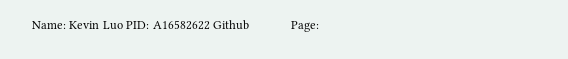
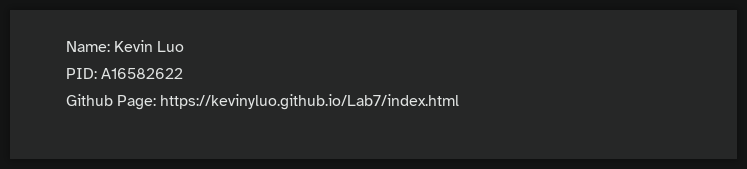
(123, 25) none -> (185, 46) //
(210, 25) none -> (184, 73) //
(319, 26) none -> [160,94,460,110] https://kevinyluo.github.io/Lab7/index.html

